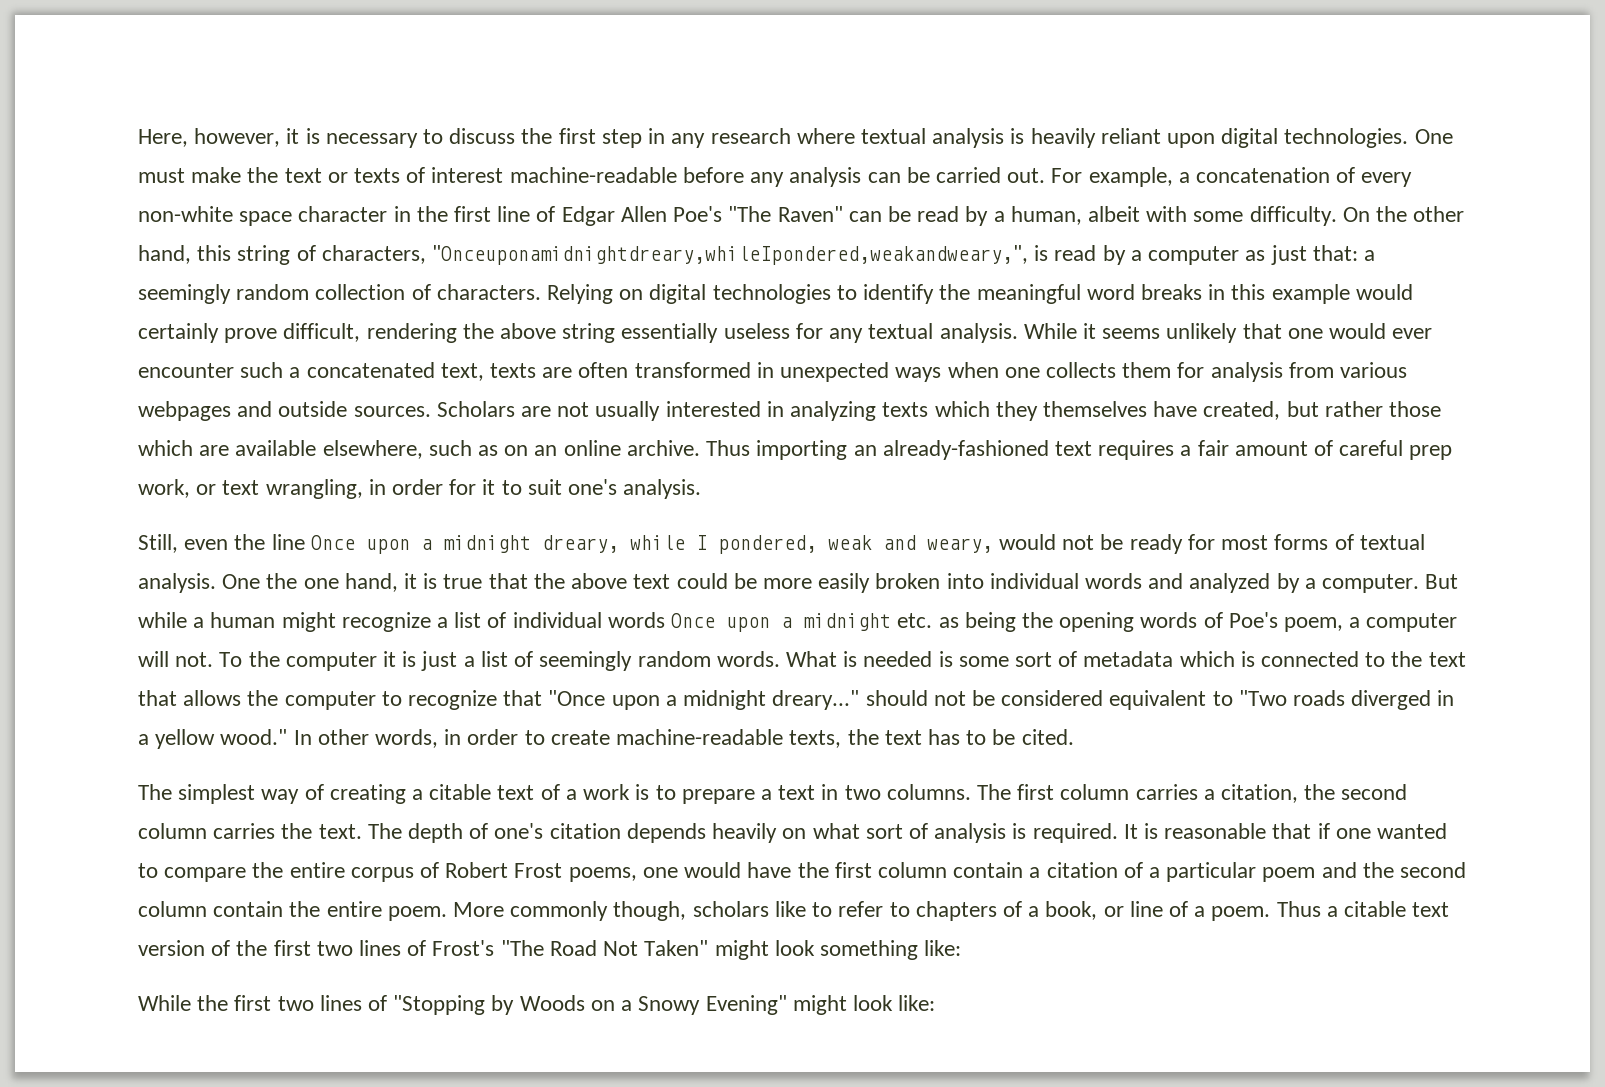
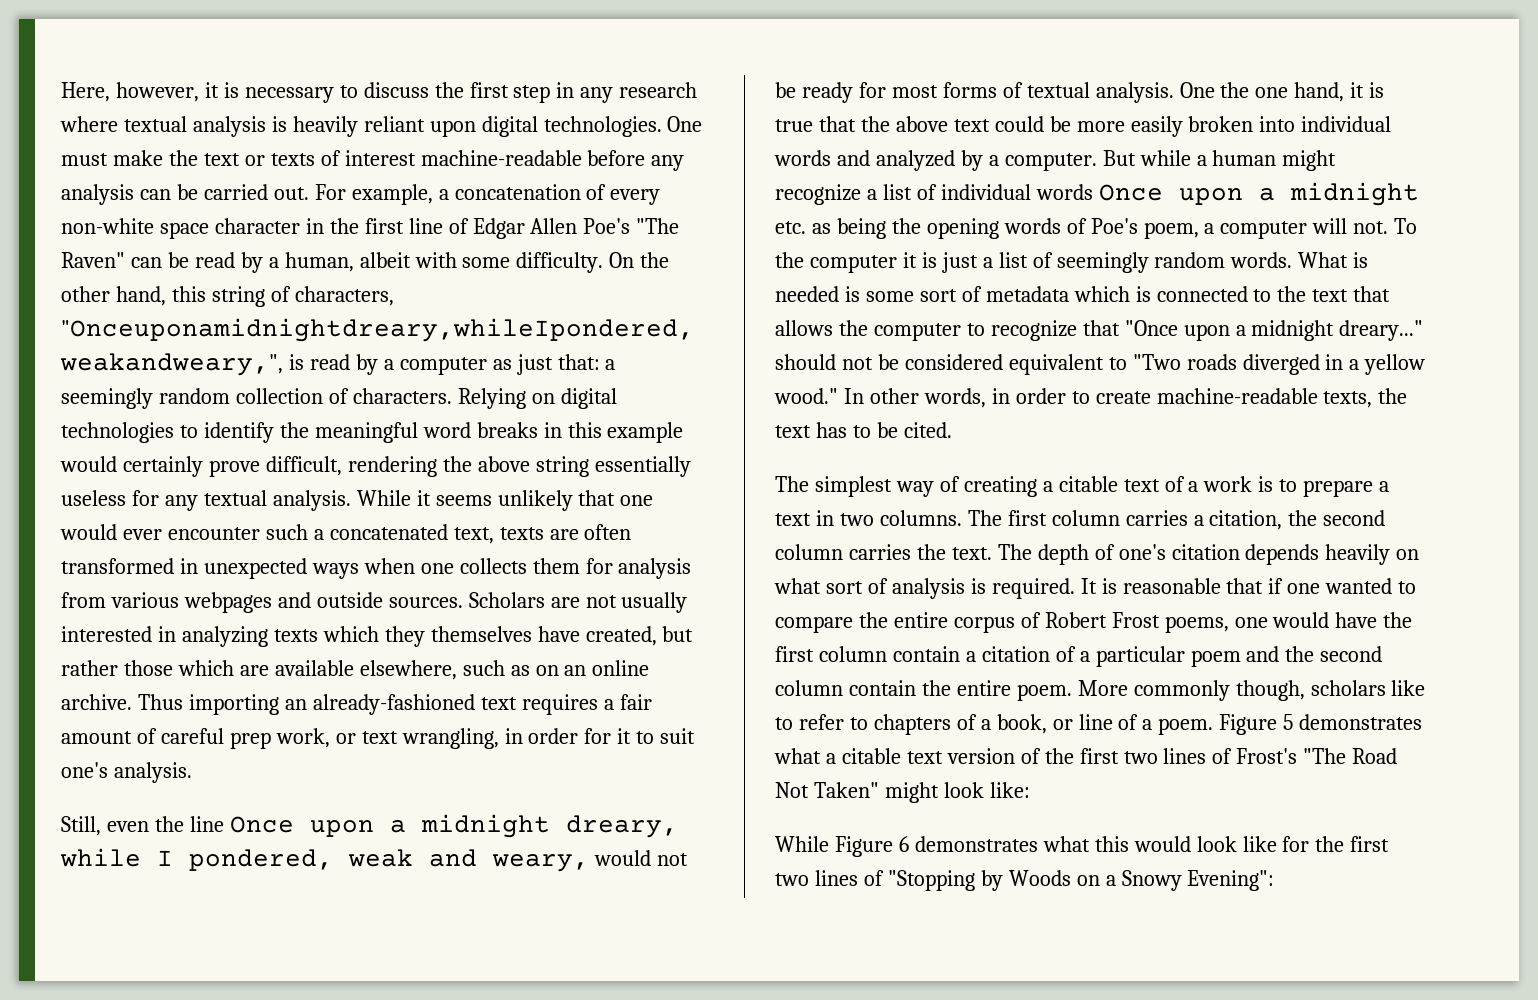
[1276,901,1321,917] Thus -> [1219,714,1423,735] [774,748,821,764] Figure 5 demonstrates what
[819,940,918,960] something -> (984, 790) none
(191, 1003) none -> [834,836,1310,857] Figure 6 demonstrates what this would look like for
[705,995,936,1015] Evening" might look like: -> [1187,870,1275,891] Evening":

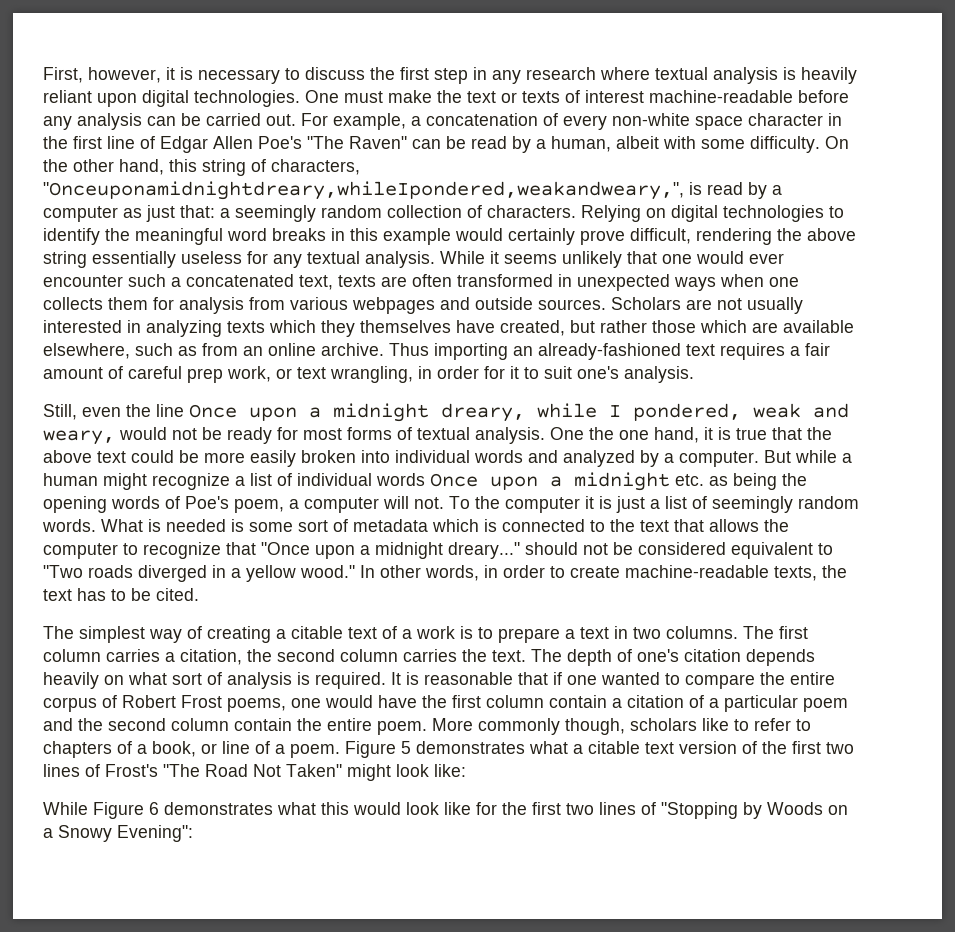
[61,82,110,102] Here, -> [43,67,83,83] First,
[535,665,559,676] on -> [202,343,238,356] from

